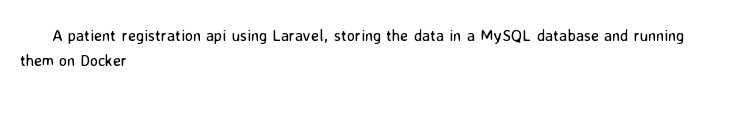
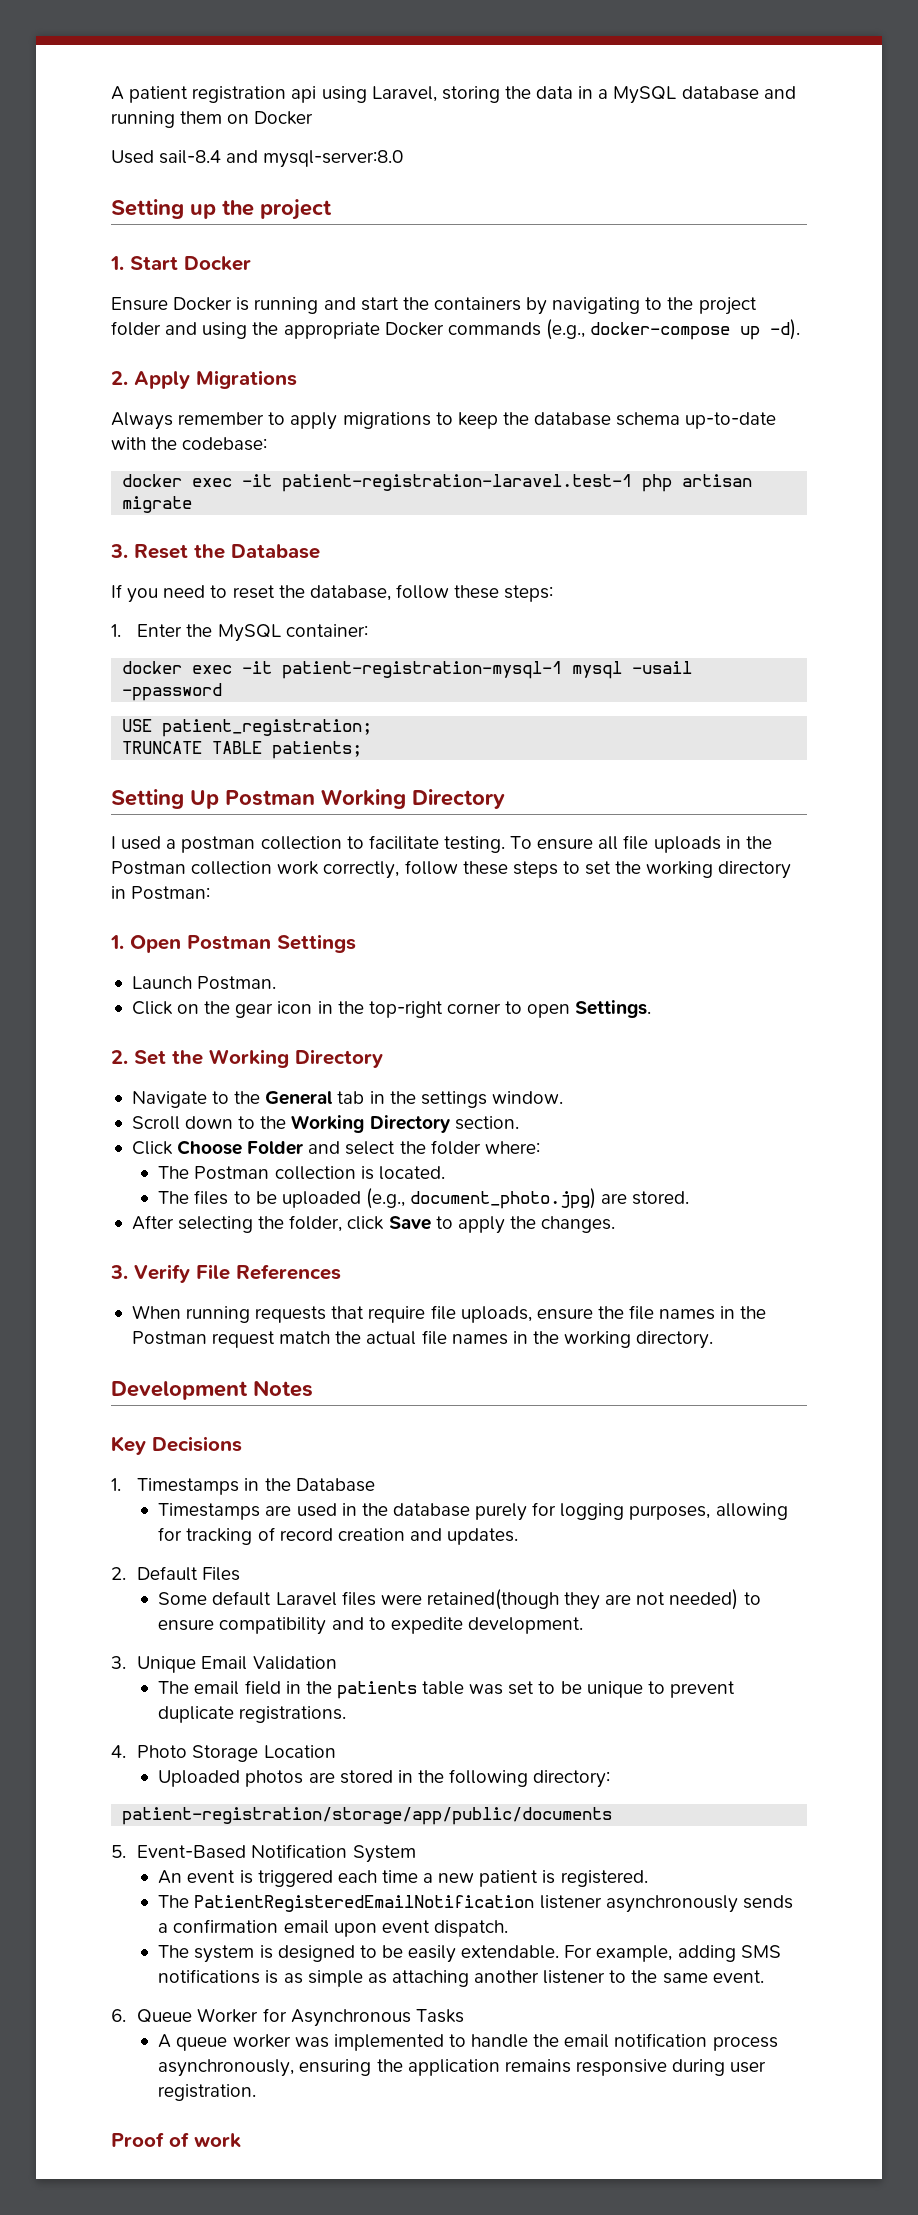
(127, 60) none -> [111,150,404,168] [111,199,332,220] [110,256,251,271] [111,297,757,315] [111,319,801,340] [111,370,297,389] [111,412,777,430] [111,437,268,451] [122,474,753,492] [122,496,193,513] [110,544,320,559] [111,584,554,603] [111,624,368,642] [122,661,693,679] [122,683,223,701] [122,719,373,737] [122,741,363,759] [111,789,505,809] [111,835,772,853] [111,860,792,879] [111,886,211,900] [110,934,356,953] [131,976,277,990] [131,1000,652,1018] [111,1049,383,1068] [131,1091,563,1108] [131,1115,519,1133] [131,1140,540,1155] [158,1166,445,1180] [158,1188,690,1209] [131,1215,616,1234] [110,1264,341,1283] [131,1305,767,1323] [131,1330,714,1349] [111,1380,313,1400] [111,1436,242,1455] [111,1478,375,1495] [158,1502,788,1521] [158,1527,519,1545] [111,1566,241,1581] [158,1589,761,1610] [158,1617,583,1635] [111,1656,337,1673] [158,1680,735,1699] [158,1706,347,1723] [111,1745,336,1762] [158,1769,611,1788] [122,1807,613,1825] [111,1844,416,1863] [158,1870,648,1887] [158,1895,793,1913] [158,1919,508,1937] [158,1945,781,1963] [158,1969,764,1987] [111,2008,464,2027] [158,2033,778,2051] [158,2059,767,2077] [158,2084,257,2101] [111,2132,241,2148] // Used sail-8.4 and mysql-server:8.0 // Setting up the project // 1. Start Docker // Ensure Docker is running and start the containers by navigating to the project folder and using the appropriate Docker commands (e.g., docker-compose up -d). // 2. Apply Migrations // Always remember to apply migrations to keep the database schema up-to-date with the codebase: // docker exec -it patient-registration-laravel.test-1 php artisan migrate // 3. Reset the Database // If you need to reset the database, follow these steps: // 1. Enter the MySQL container: // docker exec -it patient-registration-mysql-1 mysql -usail -ppassword // USE patient_registration; // TRUNCATE TABLE patients; // Setting Up Postman Working Directory // I used a postman collection to facilitate testing. To ensure all file uploads in the Postman collection work correctly, follow these steps to set the working directory in Postman: // 1. Open Postman Settings // Launch Postman. // Click on the gear icon in the top-right corner to open Settings. // 2. Set the Working Directory // Navigate to the General tab in the settings window. // Scroll down to the Working Directory section. // Click Choose Folder and select the folder where: // The Postman collection is located. // The files to be uploaded (e.g., document_photo.jpg) are stored. // After selecting the folder, click Save to apply the changes. // 3. Verify File References // When running requests that require file uploads, ensure the file names in the Postman request match the actual file names in the working directory. // Development Notes // Key Decisions // 1. Timestamps in the Database // Timestamps are used in the database purely for logging purposes, allowing for tracking of record creation and updates. // 2. Default Files // Some default Laravel files were retained(though they are not needed) to ensure compatibility and to expedite development. // 3. Unique Email Validation // The email field in the patients table was set to be unique to prevent duplicate registrations. // 4. Photo Storage Location // Uploaded photos are stored in the following directory: // patient-registration/storage/app/public/documents // 5. Event-Based Notification System // An event is triggered each time a new patient is registered. // The PatientRegisteredEmailNotification listener asynchronously sends a confirmation email upon event dispatch. // The system is designed to be easily extendable. For example, adding SMS notifications is as simple as attaching another listener to the same event. // 6. Queue Worker for Asynchronous Tasks // A queue worker was implemented to handle the email notification process asynchronously, ensuring the application remains responsive during user registration. // Proof of work

